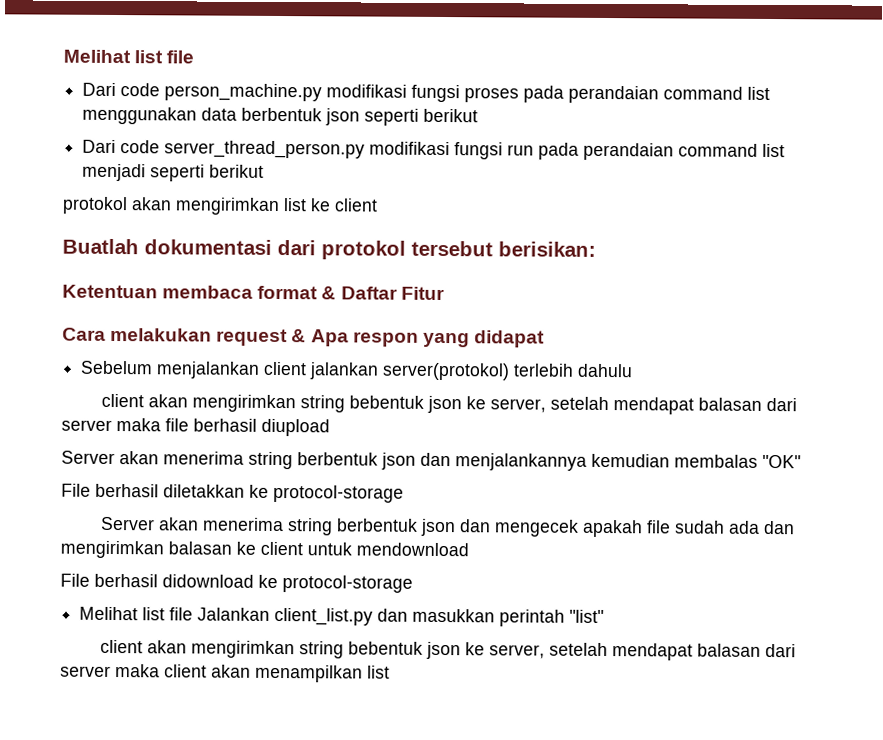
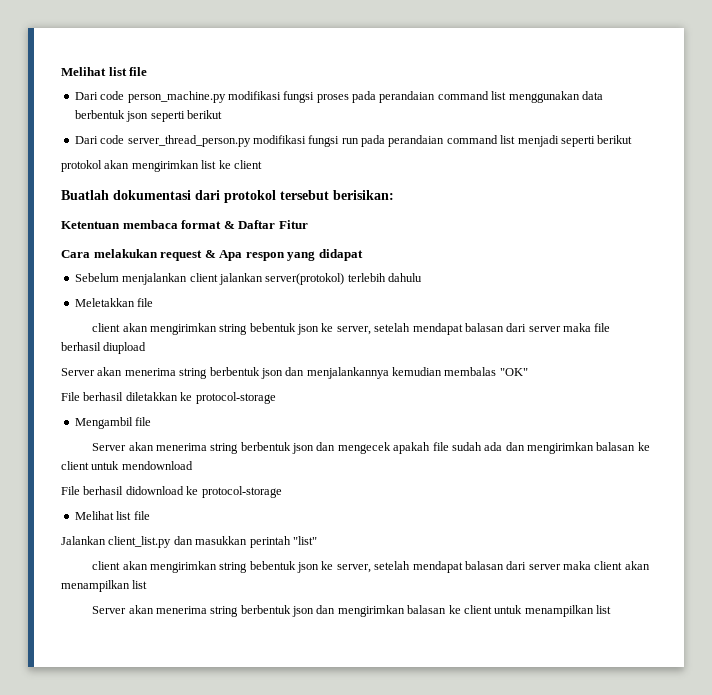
(634, 370) none -> [74,298,154,307] // Meletakkan file
(404, 493) none -> [74,417,152,429] // Mengambil file
(194, 614) none -> (150, 515) //
(390, 672) none -> [92,605,612,617] // Server akan menerima string berbentuk json dan mengirimkan balasan ke client untuk menampilkan list

